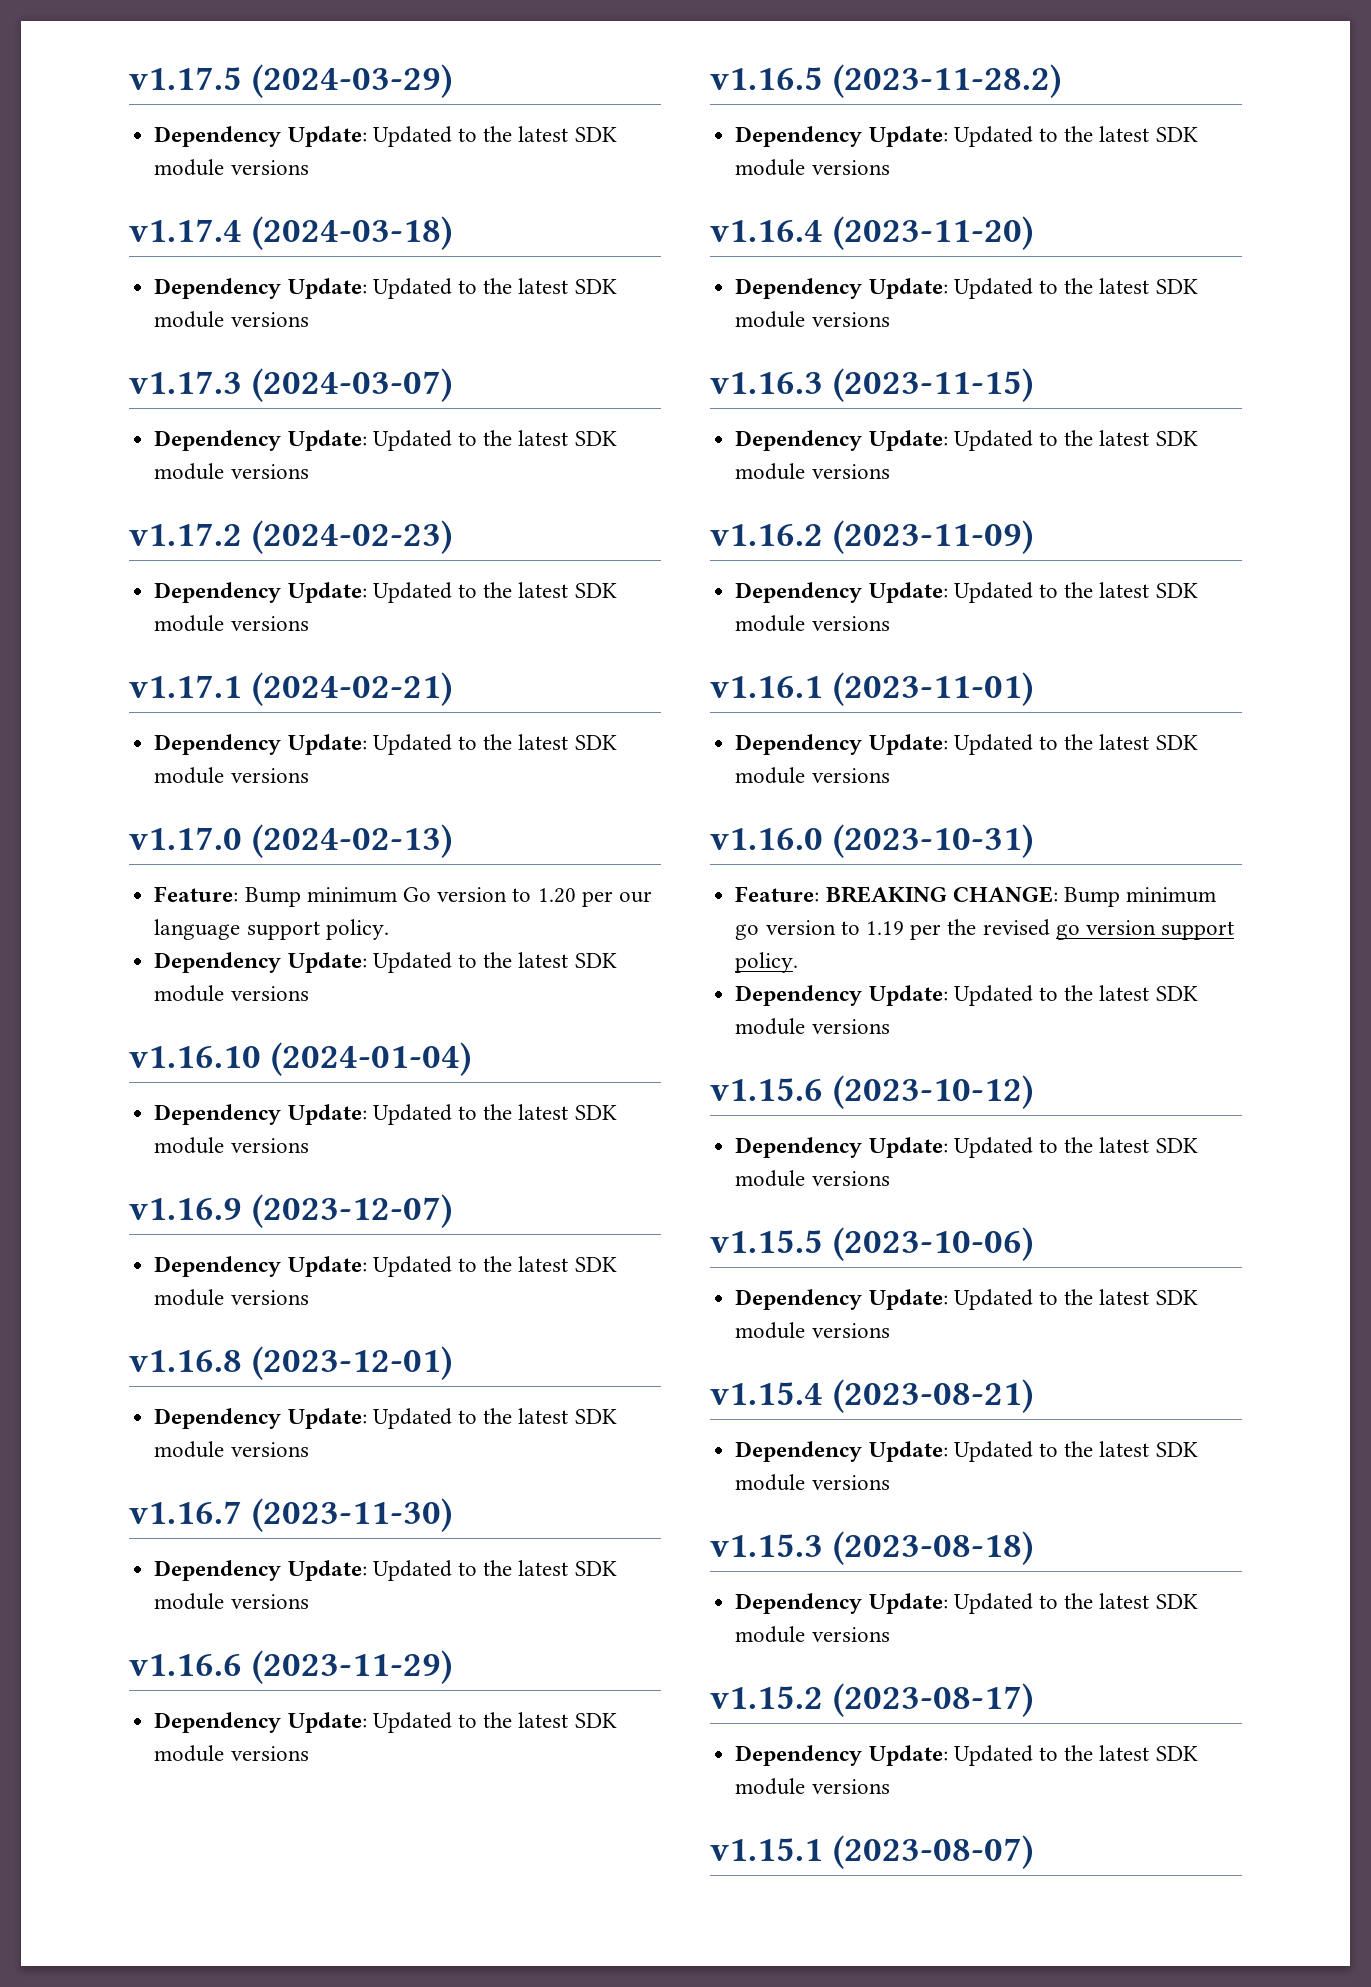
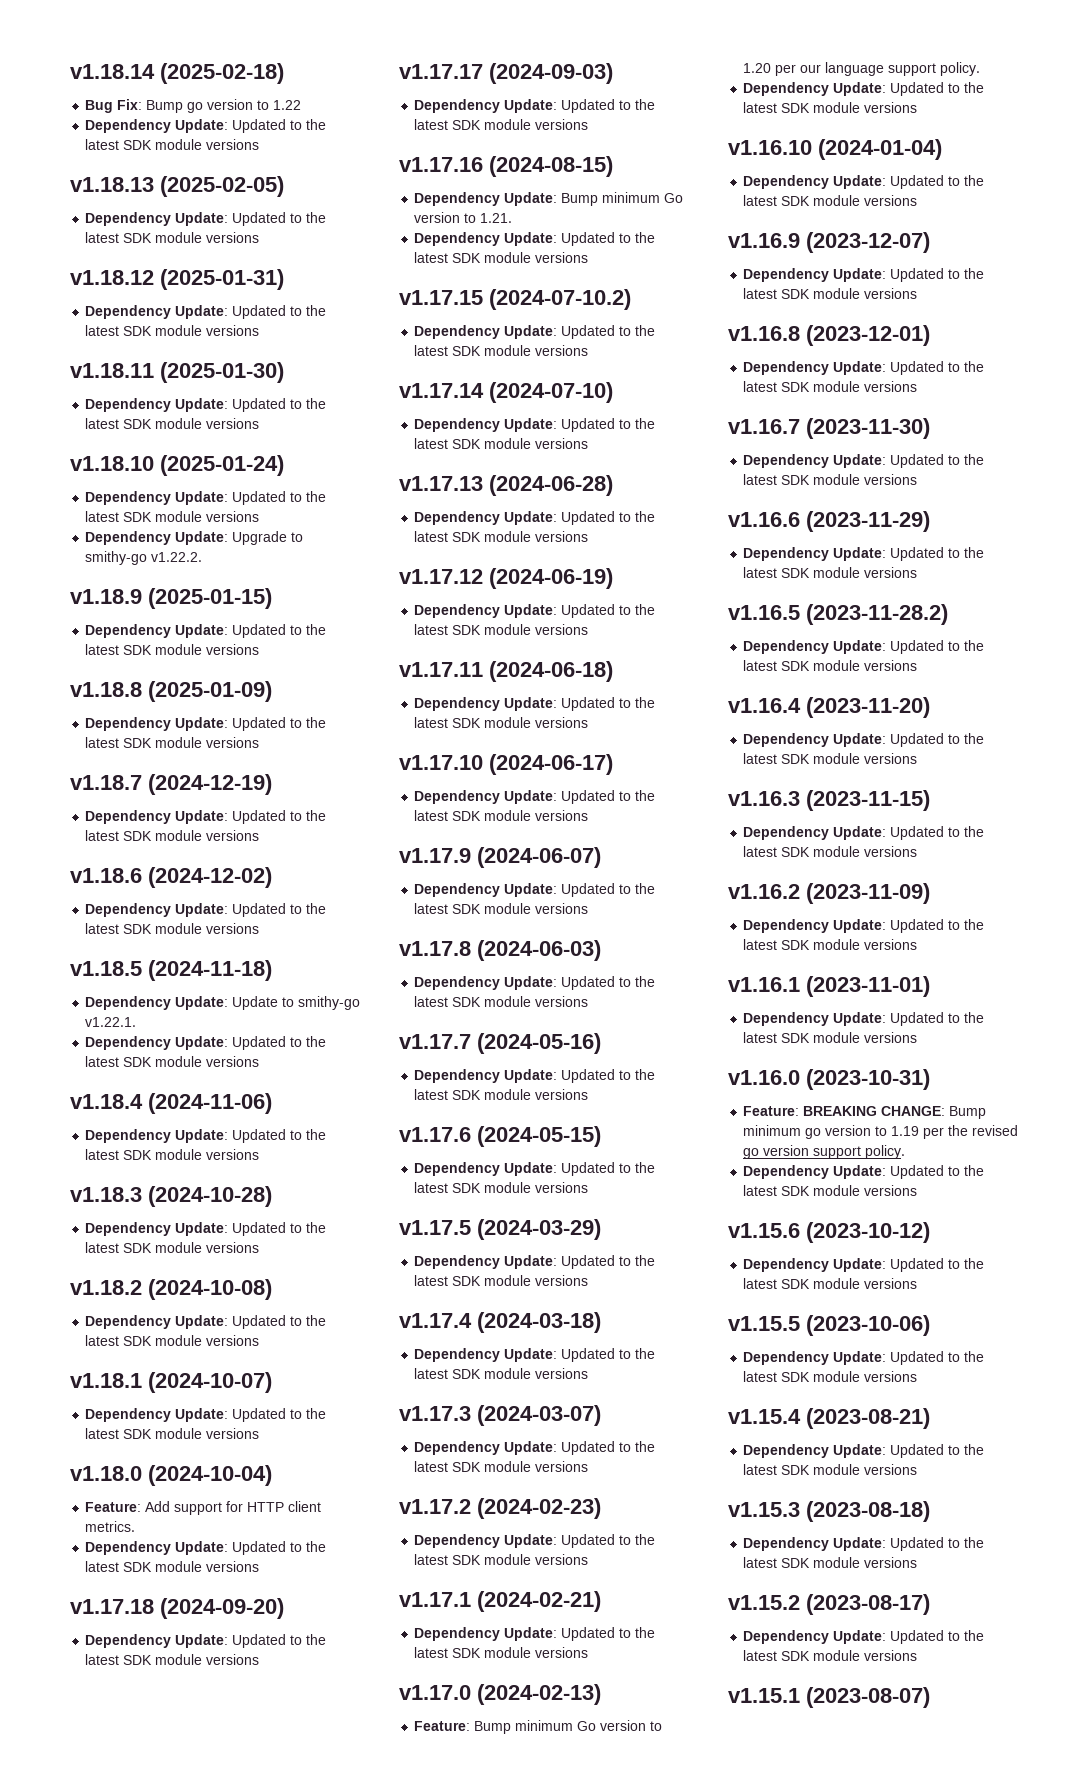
(129, 78) none -> [70,63,284,84] [85,99,302,113] [85,119,327,133] [85,139,260,150] [70,176,284,197] [85,212,327,226] [85,232,260,243] [70,269,284,290] [85,305,327,319] [85,325,260,336] [70,362,284,383] [85,398,327,412] [85,418,260,429] [70,455,284,476] [85,491,327,505] [85,511,260,522] [85,531,304,545] [85,551,203,565] [70,588,272,609] [85,624,327,638] [85,644,260,655] [70,681,272,702] [85,717,327,731] [85,737,260,748] [70,774,272,795] [85,810,327,824] [85,830,260,841] [70,867,272,888] [85,903,327,917] [85,923,260,934] [70,960,272,981] [85,996,361,1010] [85,1017,137,1027] [85,1036,327,1050] [85,1056,260,1067] [70,1093,272,1114] [85,1129,327,1143] [85,1149,260,1160] [70,1186,272,1207] [85,1222,327,1236] [85,1242,260,1253] [70,1279,272,1300] [85,1315,327,1329] [85,1335,260,1346] [70,1372,272,1393] [85,1408,327,1422] [85,1428,260,1439] [70,1465,272,1486] [85,1501,322,1515] [85,1521,136,1532] [85,1541,327,1555] [85,1561,260,1572] [70,1598,284,1619] [85,1634,327,1648] [85,1654,260,1665] [399,63,613,84] [414,99,656,113] [414,119,589,130] [399,156,613,177] [414,192,684,206] [414,212,513,223] [414,232,656,246] [414,252,589,263] [399,289,631,310] [414,325,656,339] [414,345,589,356] [399,382,613,403] [414,418,656,432] [414,438,589,449] [399,475,613,496] [414,511,656,525] [414,531,589,542] [399,568,613,589] [414,604,656,618] [414,624,589,635] [399,661,613,682] [414,697,656,711] [414,717,589,728] [399,754,613,775] [414,790,656,804] [414,810,589,821] [399,847,601,868] [414,883,656,897] [414,903,589,914] [399,940,601,961] [414,976,656,990] [414,996,589,1007] [399,1033,601,1054] [414,1069,656,1083] [414,1089,589,1100] [399,1126,601,1147] [414,1162,656,1176] [414,1182,589,1193] v1.18.14 (2025-02-18) // Bug Fix: Bump go version to 1.22 // Dependency Update: Updated to the latest SDK module versions // v1.18.13 (2025-02-05) // Dependency Update: Updated to the latest SDK module versions // v1.18.12 (2025-01-31) // Dependency Update: Updated to the latest SDK module versions // v1.18.11 (2025-01-30) // Dependency Update: Updated to the latest SDK module versions // v1.18.10 (2025-01-24) // Dependency Update: Updated to the latest SDK module versions // Dependency Update: Upgrade to smithy-go v1.22.2. // v1.18.9 (2025-01-15) // Dependency Update: Updated to the latest SDK module versions // v1.18.8 (2025-01-09) // Dependency Update: Updated to the latest SDK module versions // v1.18.7 (2024-12-19) // Dependency Update: Updated to the latest SDK module versions // v1.18.6 (2024-12-02) // Dependency Update: Updated to the latest SDK module versions // v1.18.5 (2024-11-18) // Dependency Update: Update to smithy-go v1.22.1. // Dependency Update: Updated to the latest SDK module versions // v1.18.4 (2024-11-06) // Dependency Update: Updated to the latest SDK module versions // v1.18.3 (2024-10-28) // Dependency Update: Updated to the latest SDK module versions // v1.18.2 (2024-10-08) // Dependency Update: Updated to the latest SDK module versions // v1.18.1 (2024-10-07) // Dependency Update: Updated to the latest SDK module versions // v1.18.0 (2024-10-04) // Feature: Add support for HTTP client metrics. // Dependency Update: Updated to the latest SDK module versions // v1.17.18 (2024-09-20) // Dependency Update: Updated to the latest SDK module versions // v1.17.17 (2024-09-03) // Dependency Update: Updated to the latest SDK module versions // v1.17.16 (2024-08-15) // Dependency Update: Bump minimum Go version to 1.21. // Dependency Update: Updated to the latest SDK module versions // v1.17.15 (2024-07-10.2) // Dependency Update: Updated to the latest SDK module versions // v1.17.14 (2024-07-10) // Dependency Update: Updated to the latest SDK module versions // v1.17.13 (2024-06-28) // Dependency Update: Updated to the latest SDK module versions // v1.17.12 (2024-06-19) // Dependency Update: Updated to the latest SDK module versions // v1.17.11 (2024-06-18) // Dependency Update: Updated to the latest SDK module versions // v1.17.10 (2024-06-17) // Dependency Update: Updated to the latest SDK module versions // v1.17.9 (2024-06-07) // Dependency Update: Updated to the latest SDK module versions // v1.17.8 (2024-06-03) // Dependency Update: Updated to the latest SDK module versions // v1.17.7 (2024-05-16) // Dependency Update: Updated to the latest SDK module versions // v1.17.6 (2024-05-15) // Dependency Update: Updated to the latest SDK module versions //

